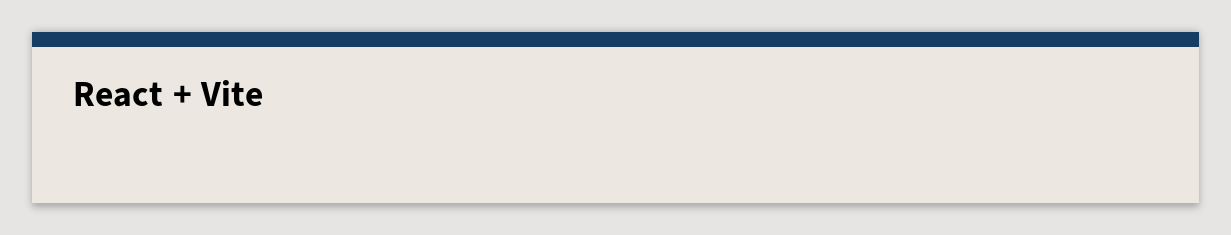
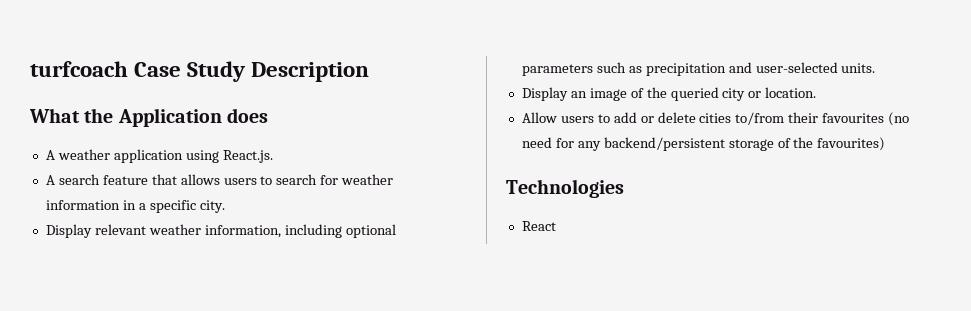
[73,80,264,107] React + Vite -> [30,61,370,82] [29,108,268,127] [45,149,273,163] [45,174,394,185] [45,200,225,213] [45,224,396,238] [521,62,876,76] [521,87,817,101] [521,112,910,126] [521,137,886,151] [506,179,624,198] [521,221,556,231] turfcoach Case Study Description // What the Application does // A weather application using React.js. // A search feature that allows users to search for weather information in a specific city. // Display relevant weather information, including optional parameters such as precipitation and user-selected units. // Display an image of the queried city or location. // Allow users to add or delete cities to/from their favourites (no need for any backend/persistent storage of the favourites) // Technologies // React

